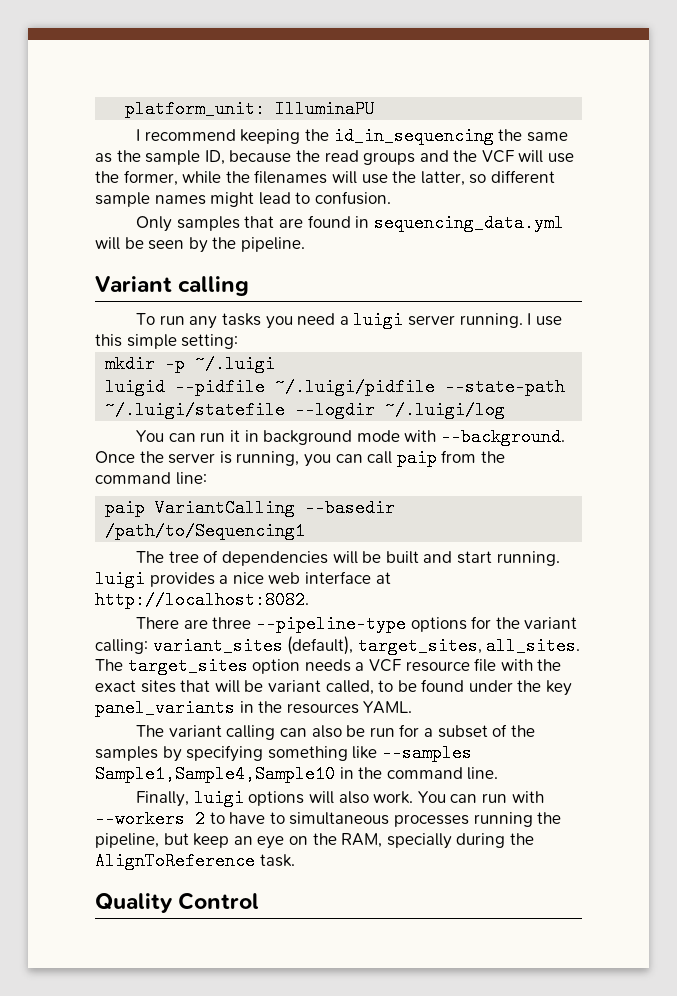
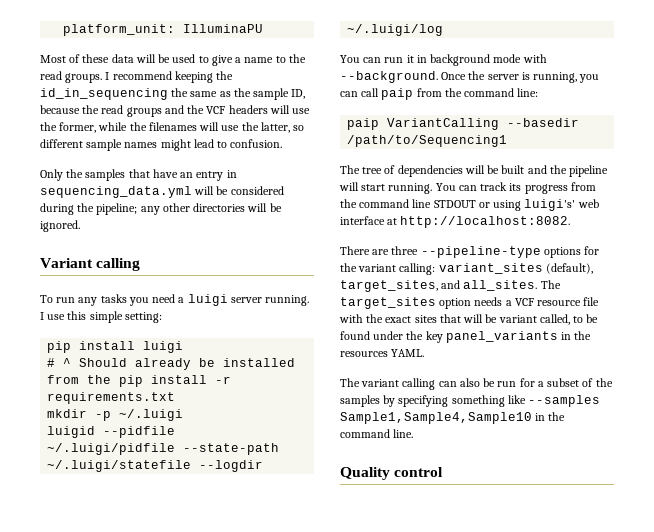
(376, 109) none -> [40,54,306,66] [40,71,103,83] Most of these data will be used to give a name to the read groups.
(514, 156) none -> [228,105,268,114] headers
(173, 224) none -> [66,169,84,178] the
[279,215,351,228] are found -> [152,169,224,181] have an entry
[148,237,305,253] seen by the pipeline. -> [230,186,284,195] [40,203,282,215] [40,220,80,232] considered during the pipeline; any other directories will be ignored.
(239, 341) none -> [47,341,184,353] [47,358,296,370] [47,375,232,387] [47,392,176,404] // pip install luigi // # ^ Should already be installed from the pip install -r requirements.txt
[456,551,560,566] [95,570,264,588] start running. luigi provides a nice -> [549,165,609,177] [339,182,596,194] [340,199,576,211] the pipeline will start running. You can track its progress from the command line STDOUT or using luigi's'
(482, 646) none -> [441,280,461,289] and
[136,789,544,807] [95,810,562,828] [95,833,534,849] [95,852,295,870] // Finally, luigi options will also work. You can run with --workers 2 to have to simultaneous processes running the pipeline, but keep an eye on the RAM, specially during the AlignToReference task. -> (414, 433) none
[178,892,260,910] Control -> [394,467,444,477] control

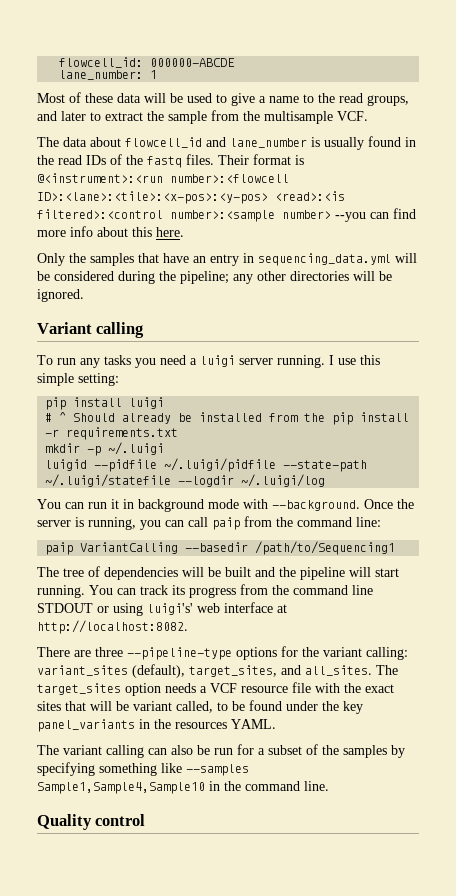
[63,24,264,36] platform_unit: IlluminaPU -> [59,57,236,68] [59,70,158,80] flowcell_id: 000000-ABCDE // lane_number: 1
[65,71,234,83] [40,88,306,100] [40,105,311,117] [40,122,305,133] [40,139,283,151] groups. I recommend keeping the id_in_sequencing the same as the sample ID, because the read groups and the VCF headers will use the former, while the filenames will use the latter, so different sample names might lead to confusion. -> [367,95,409,106] [37,110,368,124] [37,136,416,150] [37,154,304,168] [37,173,289,183] [37,191,345,204] [37,208,416,222] [37,226,184,237] groups, and later to extract the sample from the multisample VCF. // The data about flowcell_id and lane_number is usually found in the read IDs of the fastq files. Their format is @<instrument>:<run number>:<flowcell ID>:<lane>:<tile>:<x-pos>:<y-pos> <read>:<is filtered>:<control number>:<sample number> --you can find more info about this here.

